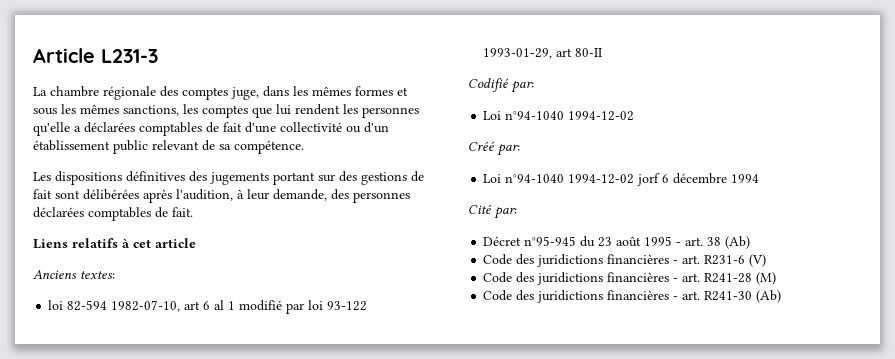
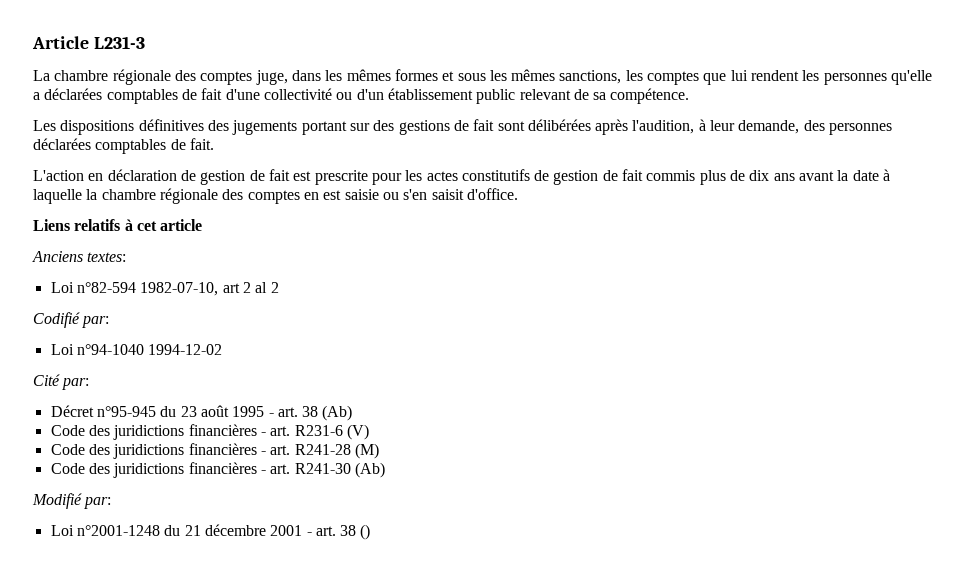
(193, 212) none -> [33,169,891,185] [33,188,518,204] // L'action en déclaration de gestion de fait est prescrite pour les actes constitutifs de gestion de fait commis plus de dix ans avant la date à laquelle la chambre régionale des comptes en est saisie ou s'en saisit d'office.
[48,300,368,314] [483,48,603,59] loi 82-594 1982-07-10, art 6 al 1 modifié par loi 93-122 1993-01-29, art 80-II -> [50,282,279,296] Loi n°82-594 1982-07-10, art 2 al 2
[468,141,520,156] [483,173,760,186] // Créé par: // Loi n°94-1040 1994-12-02 jorf 6 décembre 1994 -> (223, 349) none
(782, 296) none -> [32,493,112,509] [50,524,371,540] // Modifié par: // Loi n°2001-1248 du 21 décembre 2001 - art. 38 ()

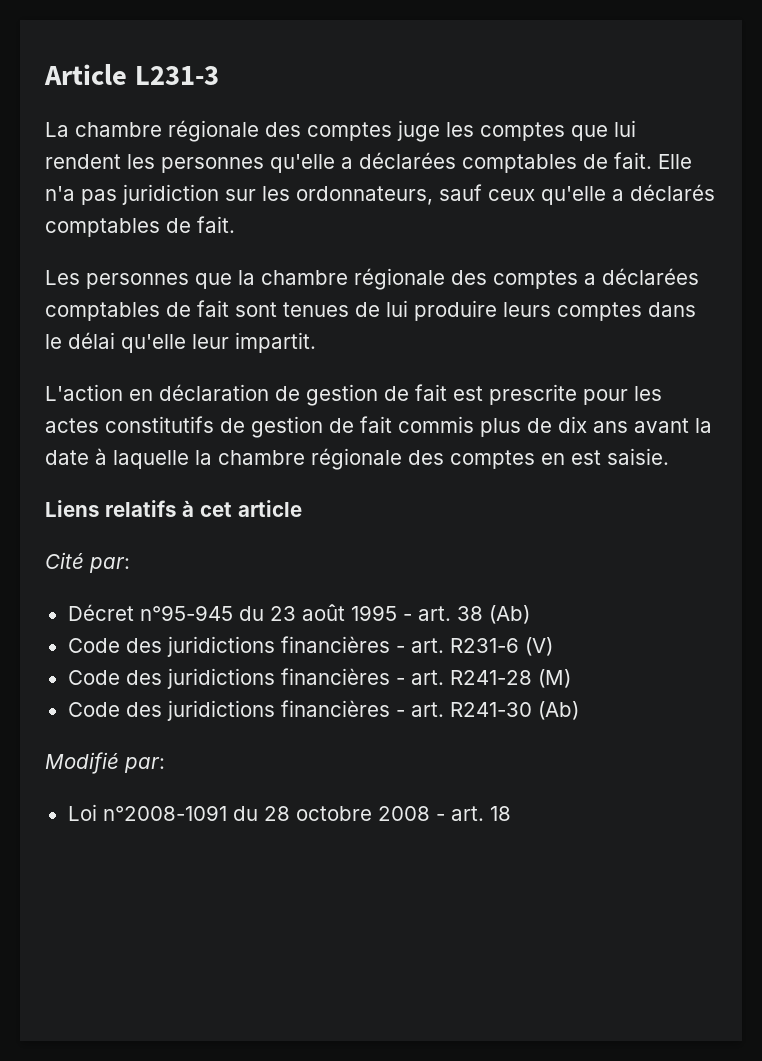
[255,69,622,85] juge, dans les mêmes formes et sous les mêmes sanctions, -> [397,120,440,142] juge
[201,88,690,104] [33,119,893,135] [33,138,214,154] fait d'une collectivité ou d'un établissement public relevant de sa compétence. // Les dispositions définitives des jugements portant sur des gestions de fait sont délibérées après l'audition, à leur demande, des personnes déclarées comptables de fait. -> [614,152,692,169] [45,184,715,205] [45,216,235,237] [45,268,699,290] [45,300,696,321] [45,332,316,353] fait. Elle n'a pas juridiction sur les ordonnateurs, sauf ceux qu'elle a déclarés comptables de fait. // Les personnes que la chambre régionale des comptes a déclarées comptables de fait sont tenues de lui produire leurs comptes dans le délai qu'elle leur impartit.
[344,188,518,200] saisie ou s'en saisit d'office. -> [607,448,669,465] saisie.
[32,251,127,262] [50,282,279,296] [33,312,110,328] [50,344,223,355] // Anciens textes: // Loi n°82-594 1982-07-10, art 2 al 2 // Codifié par: // Loi n°94-1040 1994-12-02 -> (302, 508) none
[76,524,371,540] n°2001-1248 du 21 décembre 2001 - art. 38 () -> [102,805,511,821] n°2008-1091 du 28 octobre 2008 - art. 18

